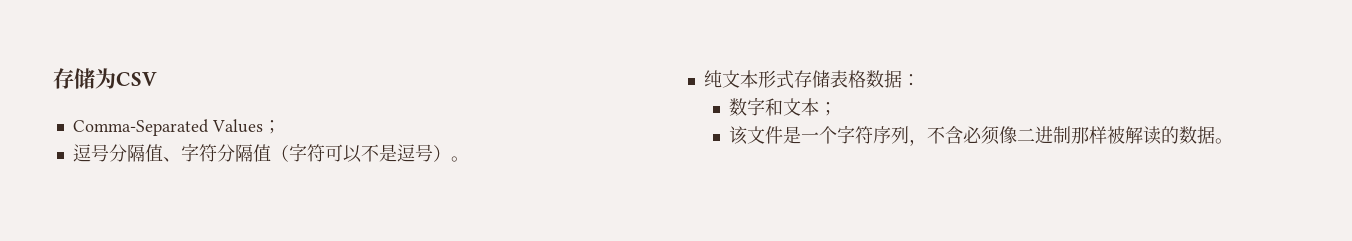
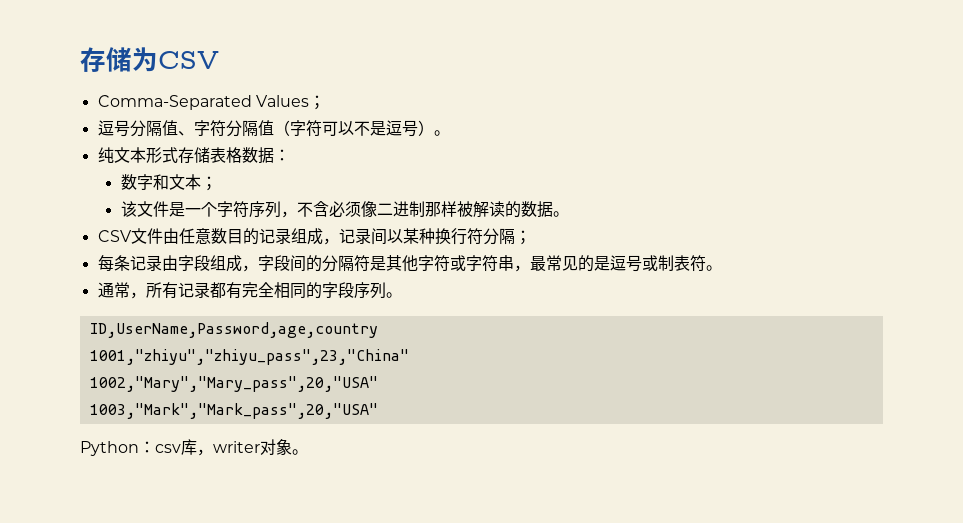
(1234, 141) none -> [97,228,531,245] [97,255,722,272] [97,282,402,299] [89,322,378,338] [89,349,409,365] [89,376,378,392] [89,403,378,419] [80,439,308,456] // CSV文件由任意数目的记录组成，记录间以某种换行符分隔； // 每条记录由字段组成，字段间的分隔符是其他字符或字符串，最常见的是逗号或制表符。 // 通常，所有记录都有完全相同的字段序列。 // ID,UserName,Password,age,country // 1001,"zhiyu","zhiyu_pass",23,"China" // 1002,"Mary","Mary_pass",20,"USA" // 1003,"Mark","Mark_pass",20,"USA" // Python：csv库，writer对象。

